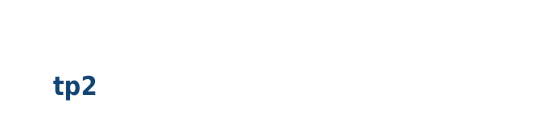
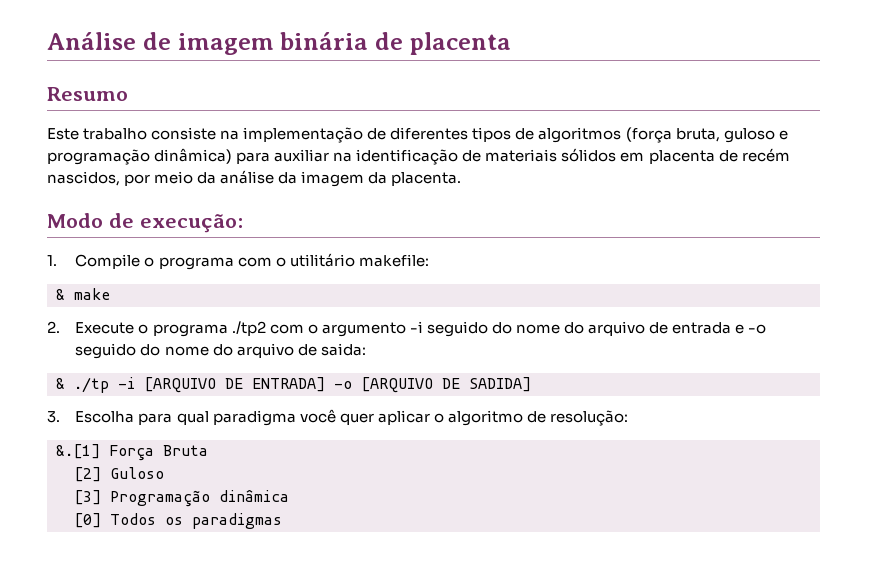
[53,75,97,101] tp2 -> [47,32,511,55] [47,87,128,101] [47,127,788,143] [47,148,790,165] [47,170,462,187] [47,213,243,233] [47,253,429,270] [56,288,110,300] [47,321,767,337] [75,343,366,359] [56,377,531,393] [47,409,628,426] [56,444,208,461] [74,467,164,482] [74,490,289,507] [74,513,282,529] Análise de imagem binária de placenta // Resumo // Este trabalho consiste na implementação de diferentes tipos de algoritmos (força bruta, guloso e programação dinâmica) para auxiliar na identificação de materiais sólidos em placenta de recém nascidos, por meio da análise da imagem da placenta. // Modo de execução: // 1. Compile o programa com o utilitário makefile: // & make // 2. Execute o programa ./tp2 com o argumento -i seguido do nome do arquivo de entrada e -o seguido do nome do arquivo de saida: // & ./tp -i [ARQUIVO DE ENTRADA] -o [ARQUIVO DE SADIDA] // 3. Escolha para qual paradigma você quer aplicar o algoritmo de resolução: // &.[1] Força Bruta // [2] Guloso // [3] Programação dinâmica // [0] Todos os paradigmas

